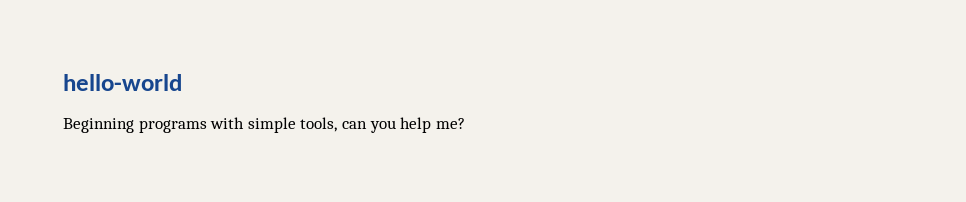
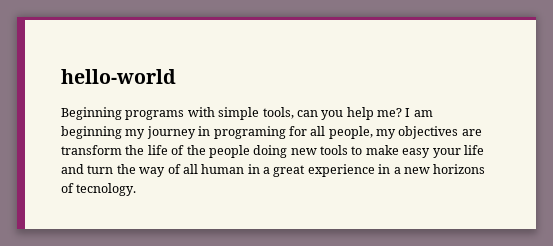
(465, 123) none -> [405,108,433,117] [61,126,482,139] [61,145,484,158] [61,164,486,177] [61,183,137,196] I am beginning my journey in programing for all people, my objectives are transform the life of the people doing new tools to make easy your life and turn the way of all human in a great experience in a new horizons of tecnology.

